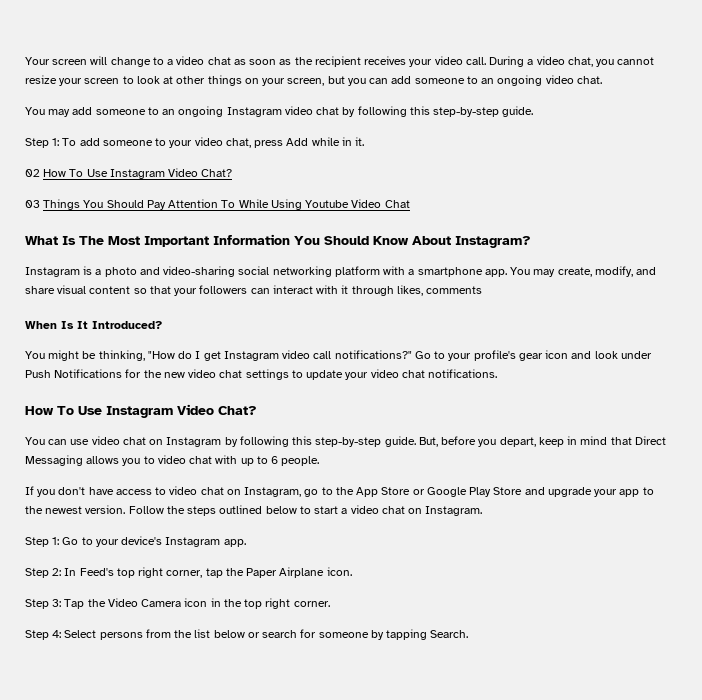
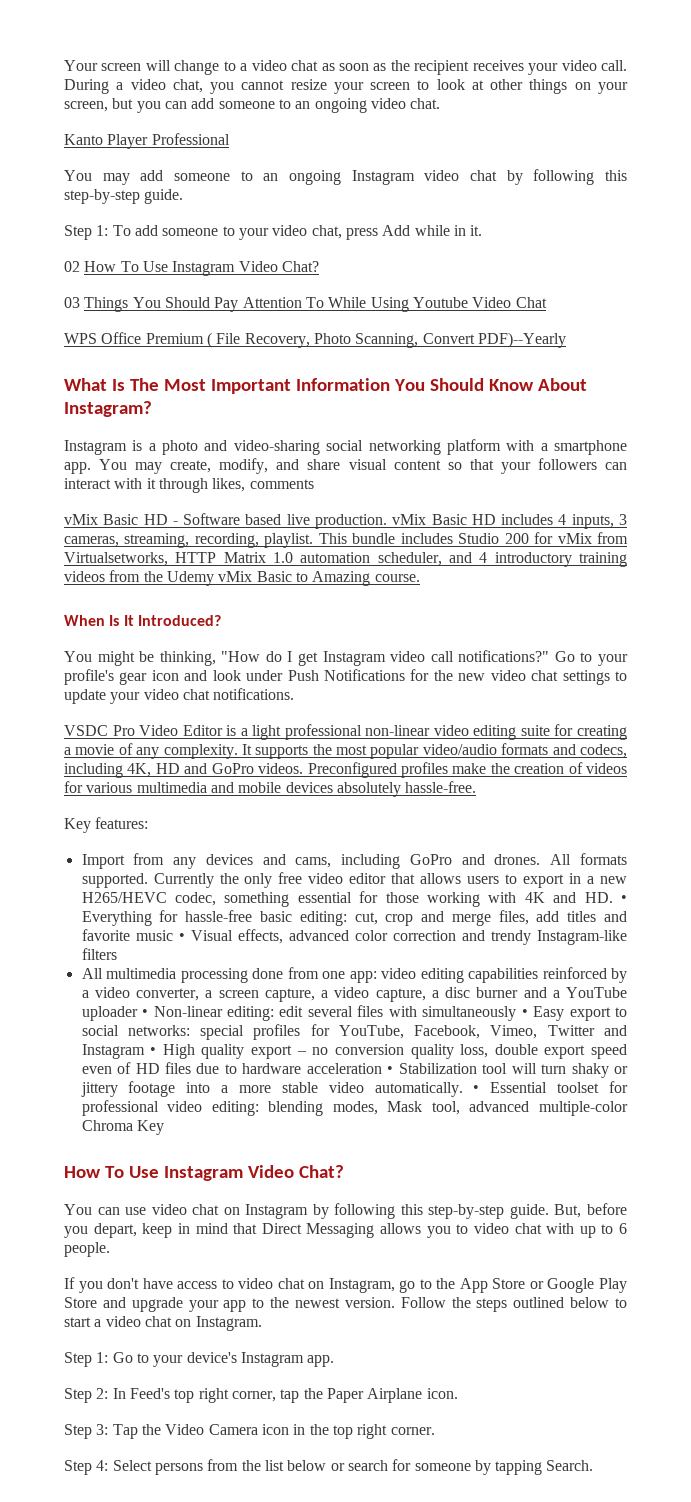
(602, 80) none -> [64,133,230,149] // Kanto Player Professional
(410, 204) none -> [64,332,566,348] // WPS Office Premium ( File Recovery, Photo Scanning, Convert PDF)--Yearly
(483, 290) none -> [64,513,627,529] [64,532,628,548] [64,552,627,567] [64,570,420,586] // vMix Basic HD - Software based live production. vMix Basic HD includes 4 inputs, 3 cameras, streaming, recording, playlist. This bundle includes Studio 200 for vMix from Virtualsetworks, HTTP Matrix 1.0 automation scheduler, and 4 introductory training videos from the Udemy vMix Basic to Amazing course.
(498, 373) none -> [64,724,628,740] [64,743,628,759] [64,762,627,778] [64,781,477,797] [64,817,149,833] [81,853,627,869] [81,872,627,888] [81,891,627,907] [81,910,628,926] [81,929,628,945] [81,948,117,960] [81,967,627,983] [81,987,627,1002] [81,1005,627,1021] [81,1024,627,1040] [81,1044,628,1059] [81,1062,628,1078] [80,1081,629,1097] [81,1100,628,1116] [81,1120,164,1135] // VSDC Pro Video Editor is a light professional non-linear video editing suite for creating a movie of any complexity. It supports the most popular video/audio formats and codecs, including 4K, HD and GoPro videos. Preconfigured profiles make the creation of videos for various multimedia and mobile devices absolutely hassle-free. // Key features: // Import from any devices and cams, including GoPro and drones. All formats supported. Сurrently the only free video editor that allows users to export in a new H265/HEVC codec, something essential for those working with 4K and HD. • Everything for hassle-free basic editing: cut, crop and merge files, add titles and favorite music • Visual effects, advanced color correction and trendy Instagram-like filters // All multimedia processing done from one app: video editing capabilities reinforced by a video converter, a screen capture, a video capture, a disc burner and a YouTube uploader • Non-linear editing: edit several files with simultaneously • Easy export to social networks: special profiles for YouTube, Facebook, Vimeo, Twitter and Instagram • High quality export – no conversion quality loss, double export speed even of HD files due to hardware acceleration • Stabilization tool will turn shaky or jittery footage into a more stable video automatically. • Essential toolset for professional video editing: blending modes, Mask tool, advanced multiple-color Chroma Key

